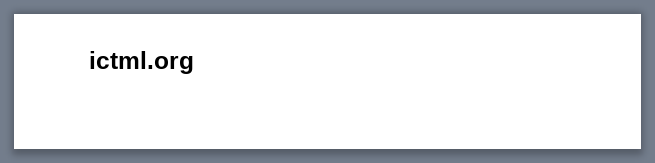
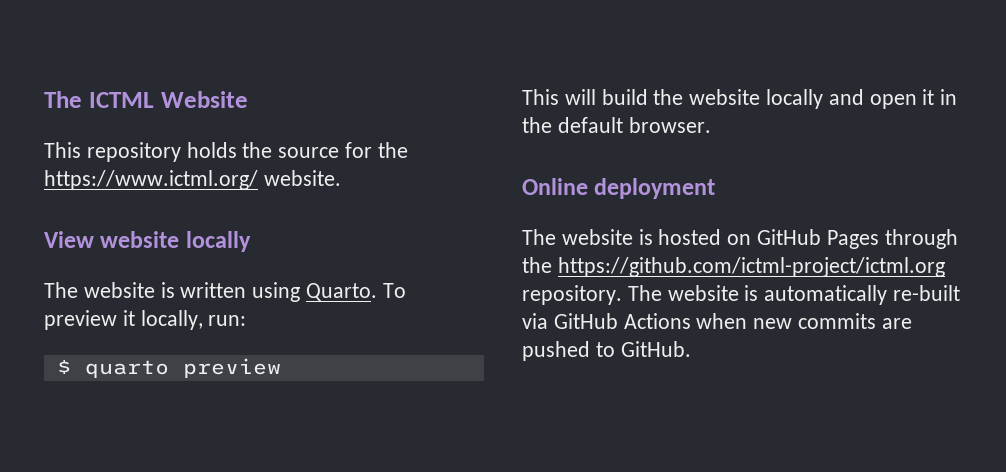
[89,51,194,74] ictml.org -> [44,91,248,108] [44,142,408,162] [44,170,341,190] [44,231,251,252] [44,282,406,302] [44,310,247,330] [56,358,281,378] [522,89,958,109] [522,117,711,133] [522,178,716,199] [522,229,958,249] [522,257,945,277] [522,285,961,305] [522,313,912,329] [522,341,691,361] The ICTML Website // This repository holds the source for the https://www.ictml.org/ website. // View website locally // The website is written using Quarto. To preview it locally, run: // $ quarto preview // This will build the website locally and open it in the default browser. // Online deployment // The website is hosted on GitHub Pages through the https://github.com/ictml-project/ictml.org repository. The website is automatically re-built via GitHub Actions when new commits are pushed to GitHub.

